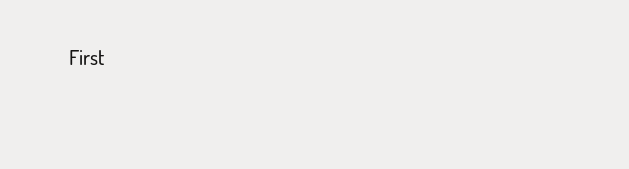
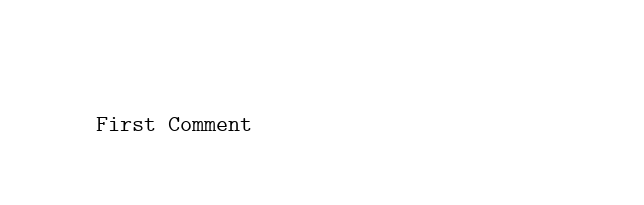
(104, 57) none -> [168,117,252,131] Comment

